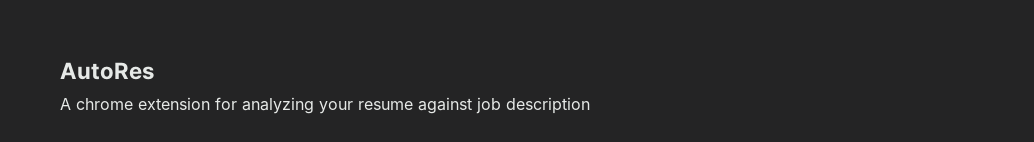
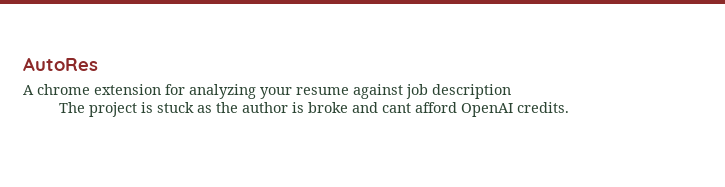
(590, 105) none -> [58,102,569,117] // The project is stuck as the author is broke and cant afford OpenAI credits.

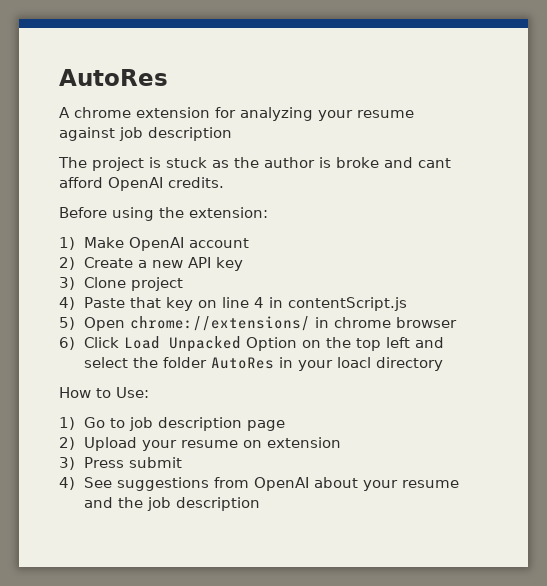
(569, 107) none -> [59,207,268,221] [59,237,250,251] [59,257,244,271] [59,277,184,291] [59,297,408,311] [59,316,458,331] [59,336,445,352] [84,357,444,371] [59,387,149,398] [59,417,286,431] [59,437,342,451] [59,457,183,470] [59,477,460,491] [84,497,261,511] // Before using the extension: // 1) Make OpenAI account // 2) Create a new API key // 3) Clone project // 4) Paste that key on line 4 in contentScript.js // 5) Open chrome://extensions/ in chrome browser // 6) Click Load Unpacked Option on the top left and select the folder AutoRes in your loacl directory // How to Use: // 1) Go to job description page // 2) Upload your resume on extension // 3) Press submit // 4) See suggestions from OpenAI about your resume and the job description

